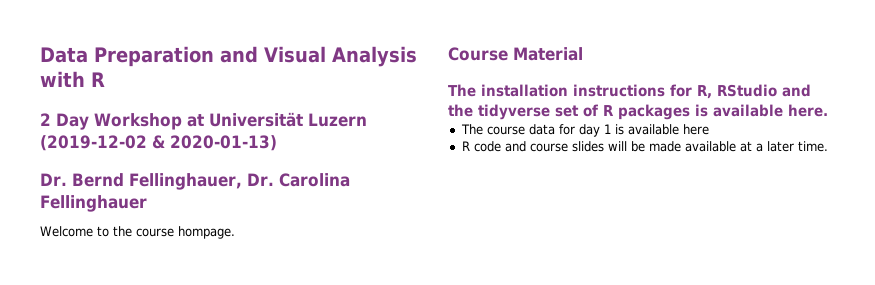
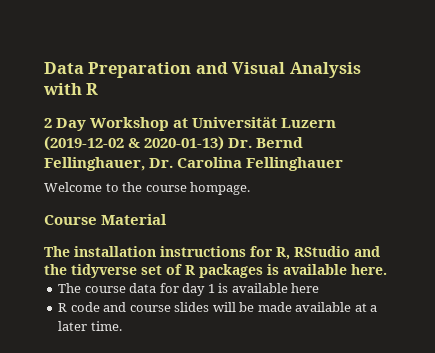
(277, 143) // -> (225, 143) none

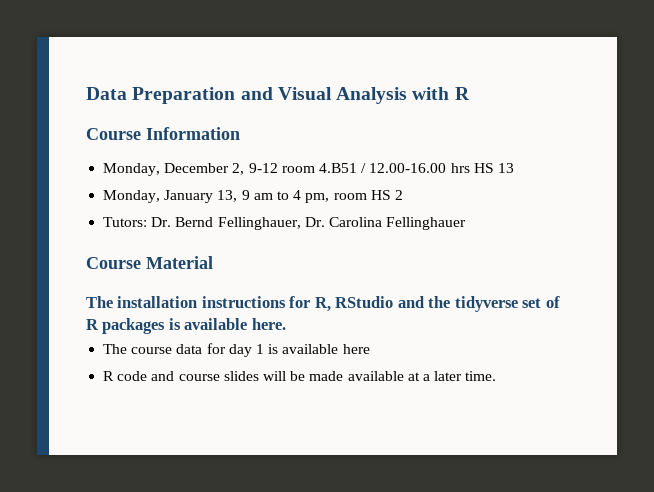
[44,117,337,131] [44,136,225,151] 2 Day Workshop at Universität Luzern (2019-12-02 & 2020-01-13) -> [86,127,240,140] [103,163,514,176] [103,190,403,203] [103,217,148,227] Course Information // Monday, December 2, 9-12 room 4.B51 / 12.00-16.00 hrs HS 13 // Monday, January 13, 9 am to 4 pm, room HS 2 // Tutors:
[44,182,251,195] // Welcome to the course hompage. -> (467, 223) none

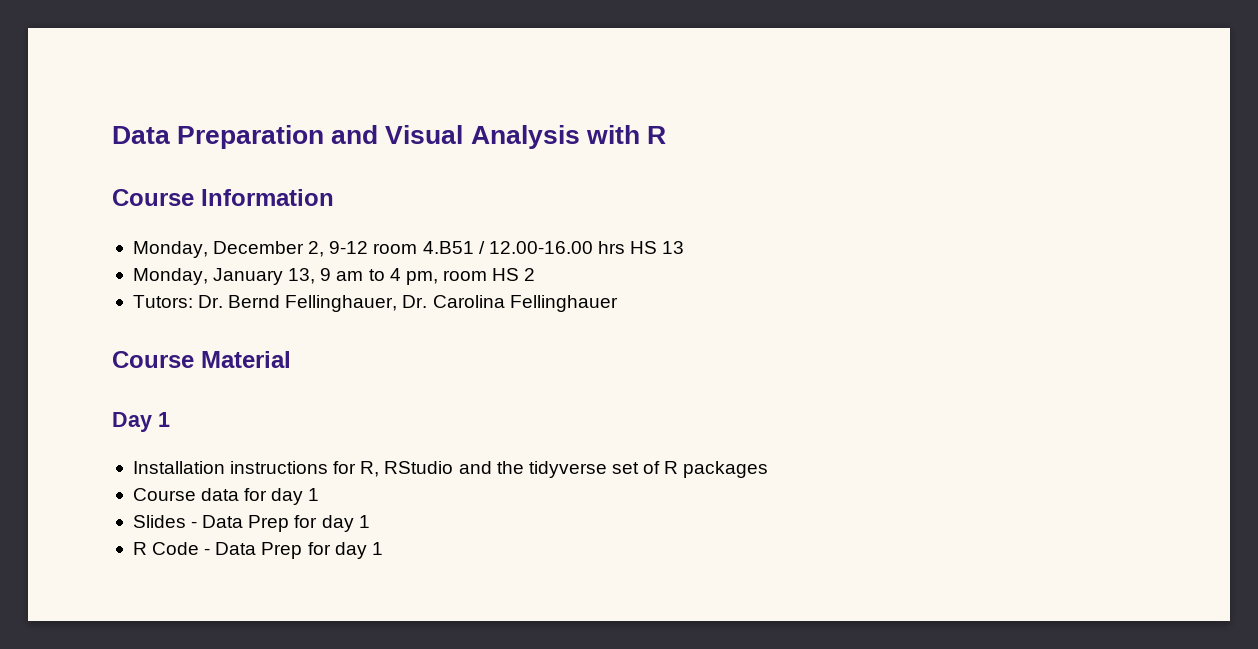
[86,296,198,308] The installation -> [112,412,170,432] [132,461,225,474] Day 1 // Installation
[168,318,286,330] [103,344,173,354] is available here. // The course -> [132,488,196,501] // Course
[268,344,370,354] [103,371,497,381] is available here // R code and course slides will be made available at a later time. -> [132,515,370,532] [132,542,383,559] // Slides - Data Prep for day 1 // R Code - Data Prep for day 1

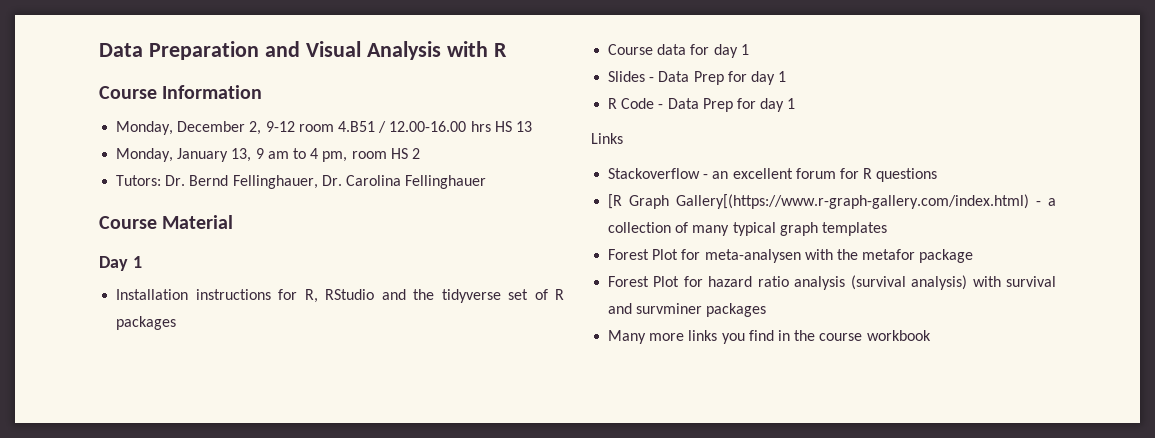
(383, 548) none -> [591,133,623,144] [608,168,938,182] [608,194,1056,209] [608,222,887,236] [608,249,974,263] [608,275,1056,290] [608,303,767,317] [608,330,931,344] // Links // Stackoverflow - an excellent forum for R questions // [R Graph Gallery[(https://www.r-graph-gallery.com/index.html) - a collection of many typical graph templates // Forest Plot for meta-analysen with the metafor package // Forest Plot for hazard ratio analysis (survival analysis) with survival and survminer packages // Many more links you find in the course workbook

